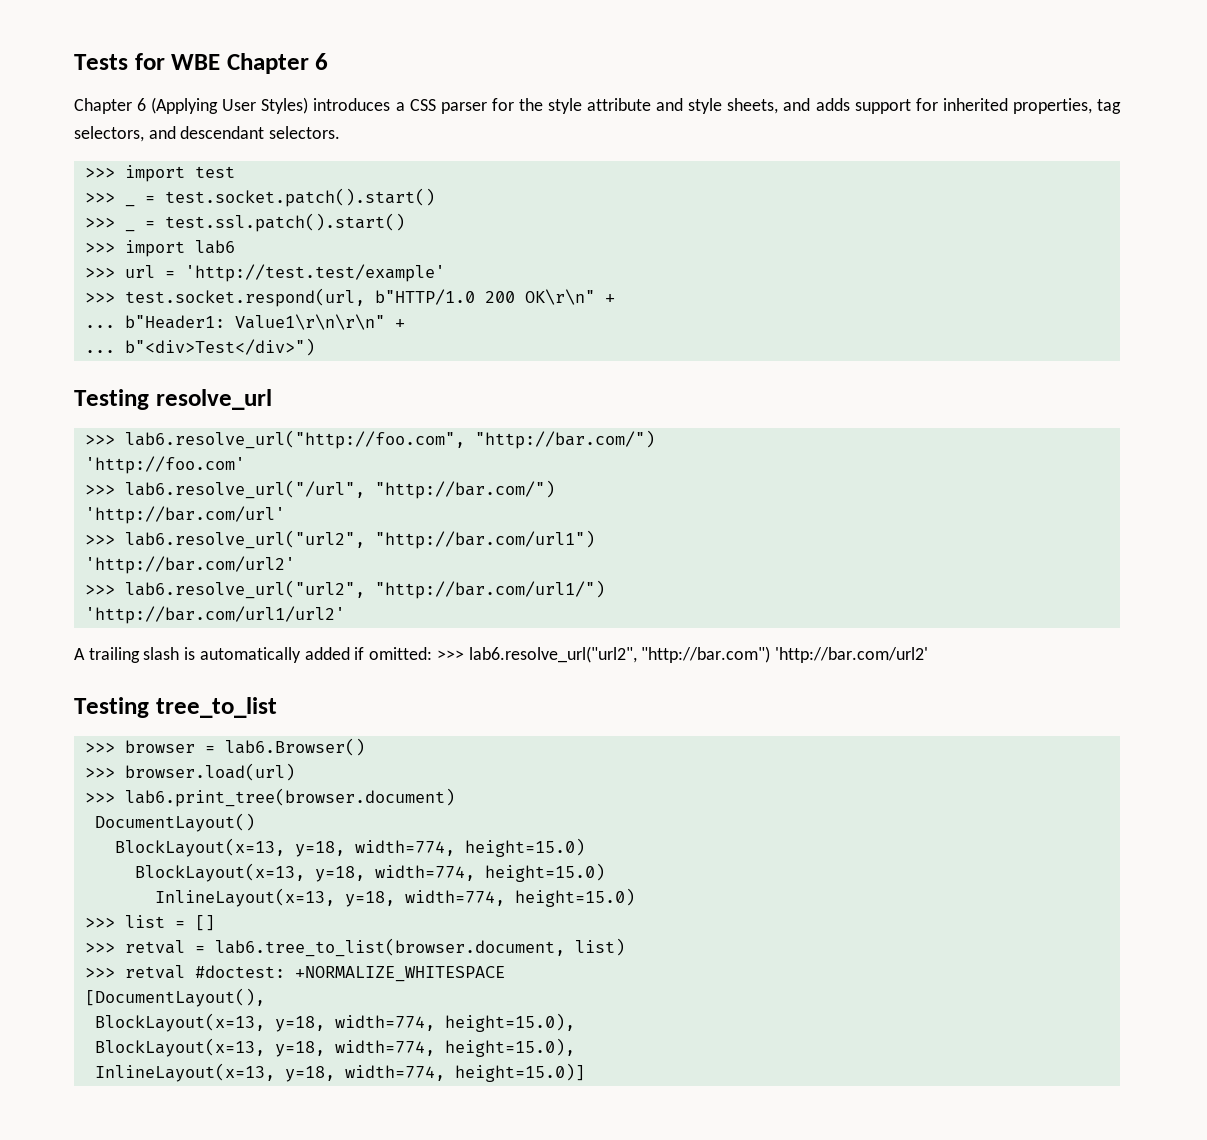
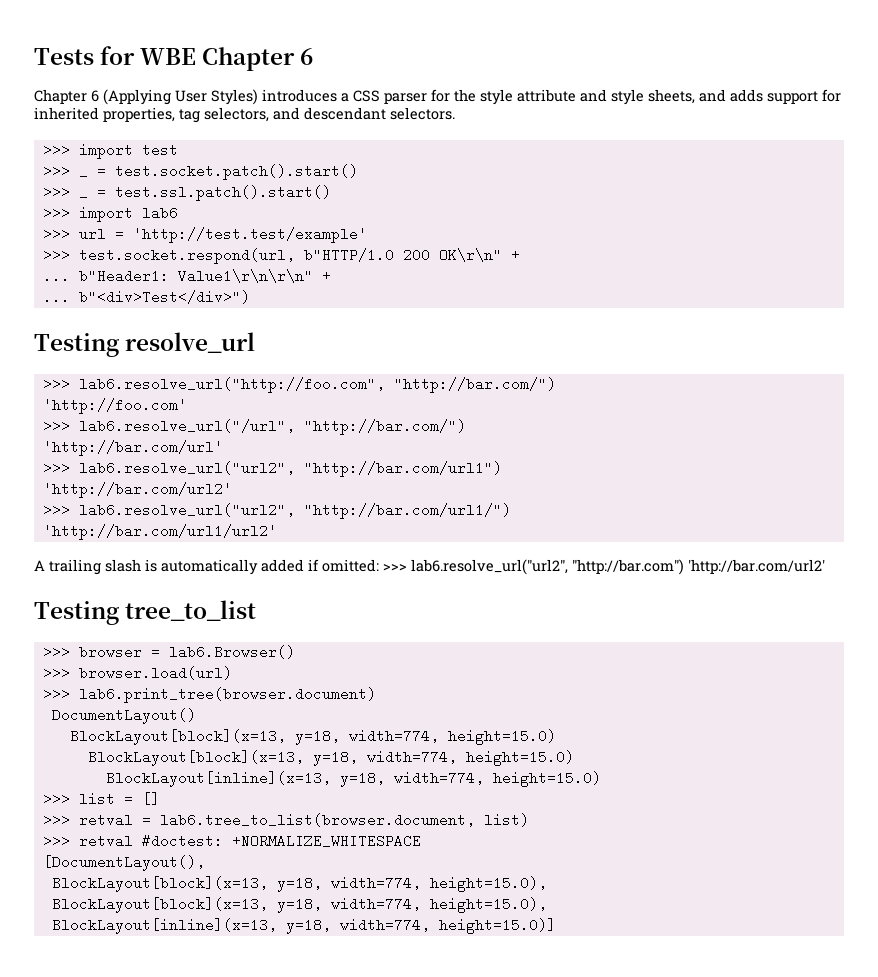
[114,838,585,857] [134,863,605,882] [154,888,335,907] BlockLayout(x=13, y=18, width=774, height=15.0) // BlockLayout(x=13, y=18, width=774, height=15.0) // InlineLayout(x=13, -> [69,729,556,745] [87,750,574,766] [105,771,331,787] BlockLayout[block](x=13, y=18, width=774, height=15.0) // BlockLayout[block](x=13, y=18, width=774, height=15.0) // BlockLayout[inline](x=13,
[94,1013,575,1032] [94,1038,575,1057] [94,1063,275,1082] BlockLayout(x=13, y=18, width=774, height=15.0), // BlockLayout(x=13, y=18, width=774, height=15.0), // InlineLayout(x=13, -> [51,876,547,892] [51,897,547,913] [51,918,277,934] BlockLayout[block](x=13, y=18, width=774, height=15.0), // BlockLayout[block](x=13, y=18, width=774, height=15.0), // BlockLayout[inline](x=13,

